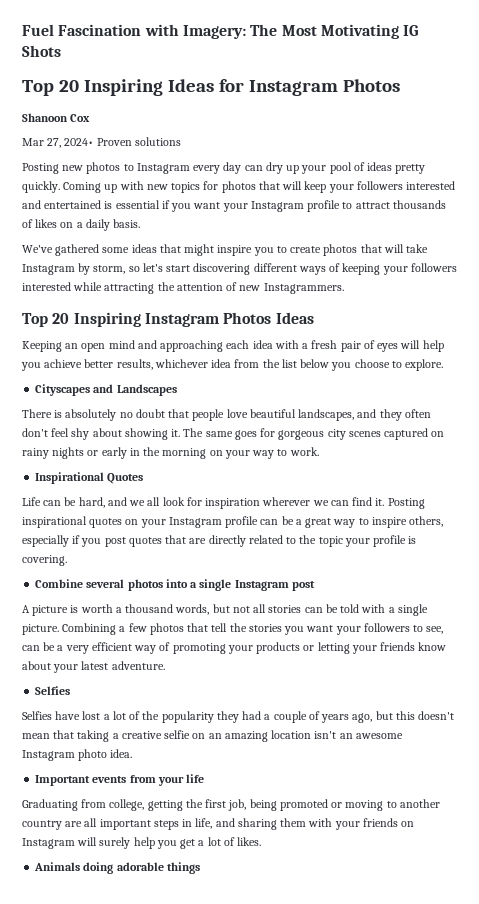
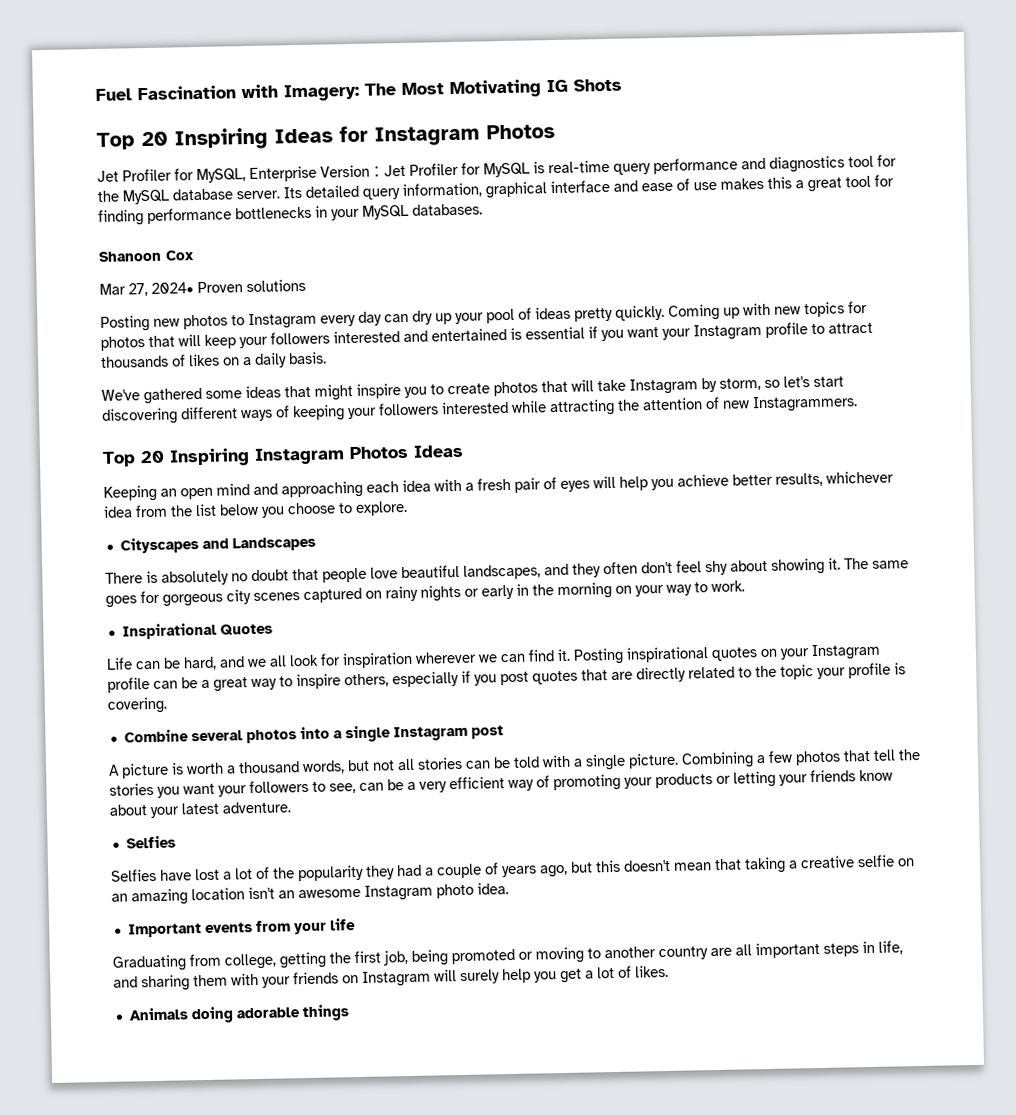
(400, 85) none -> [97,154,897,184] [97,174,894,205] [98,203,483,226] // Jet Profiler for MySQL, Enterprise Version：Jet Profiler for MySQL is real-time query performance and diagnostics tool for the MySQL database server. Its detailed query information, graphical interface and ease of use makes this a great tool for finding performance bottlenecks in your MySQL databases.

